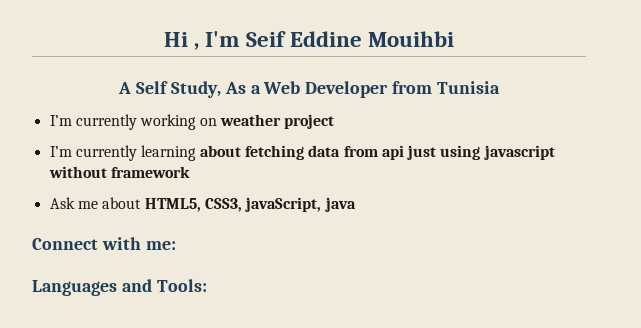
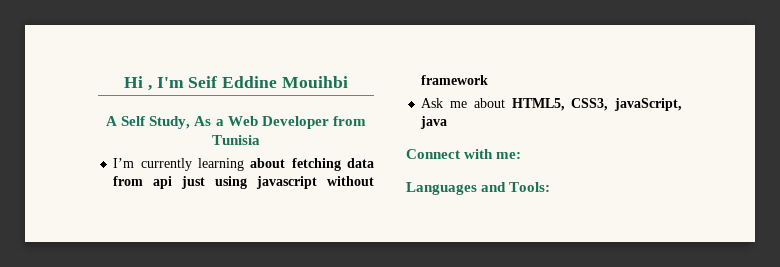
[49,114,335,130] // I’m currently working on weather project -> (260, 140) none

